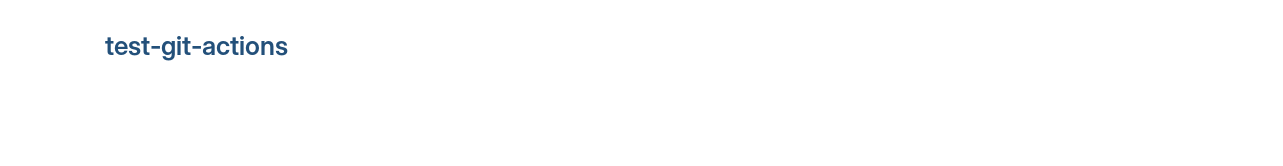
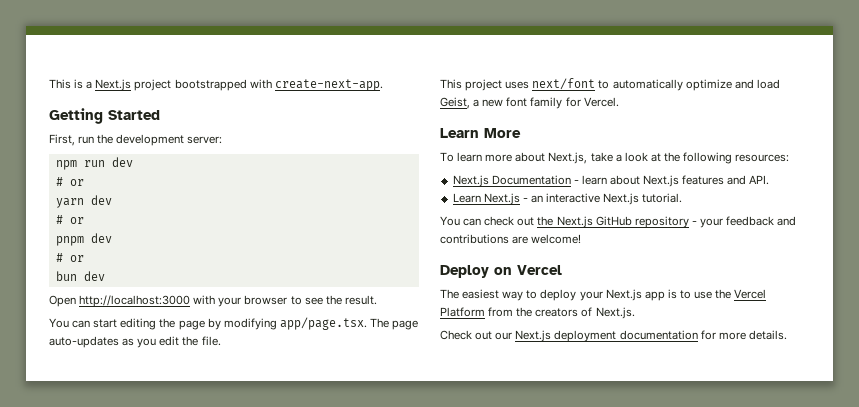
[105,36,288,61] test-git-actions -> [49,79,383,91] [49,108,160,124] [49,134,223,146] [55,157,133,170] [55,177,84,186] [55,195,112,208] [55,215,84,224] [55,233,112,246] [55,253,84,262] [55,271,105,281] [49,295,377,307] [49,317,419,330] [49,336,221,348] [440,78,780,91] [440,97,619,109] [440,128,521,138] [440,152,790,164] [452,175,770,187] [452,193,683,205] [440,216,797,228] [440,234,582,244] [440,265,562,278] [440,289,767,301] [440,307,635,319] [440,330,787,342] This is a Next.js project bootstrapped with create-next-app. // Getting Started // First, run the development server: // npm run dev // # or // yarn dev // # or // pnpm dev // # or // bun dev // Open http://localhost:3000 with your browser to see the result. // You can start editing the page by modifying app/page.tsx. The page auto-updates as you edit the file. // This project uses next/font to automatically optimize and load Geist, a new font family for Vercel. // Learn More // To learn more about Next.js, take a look at the following resources: // Next.js Documentation - learn about Next.js features and API. // Learn Next.js - an interactive Next.js tutorial. // You can check out the Next.js GitHub repository - your feedback and contributions are welcome! // Deploy on Vercel // The easiest way to deploy your Next.js app is to use the Vercel Platform from the creators of Next.js. // Check out our Next.js deployment documentation for more details.

